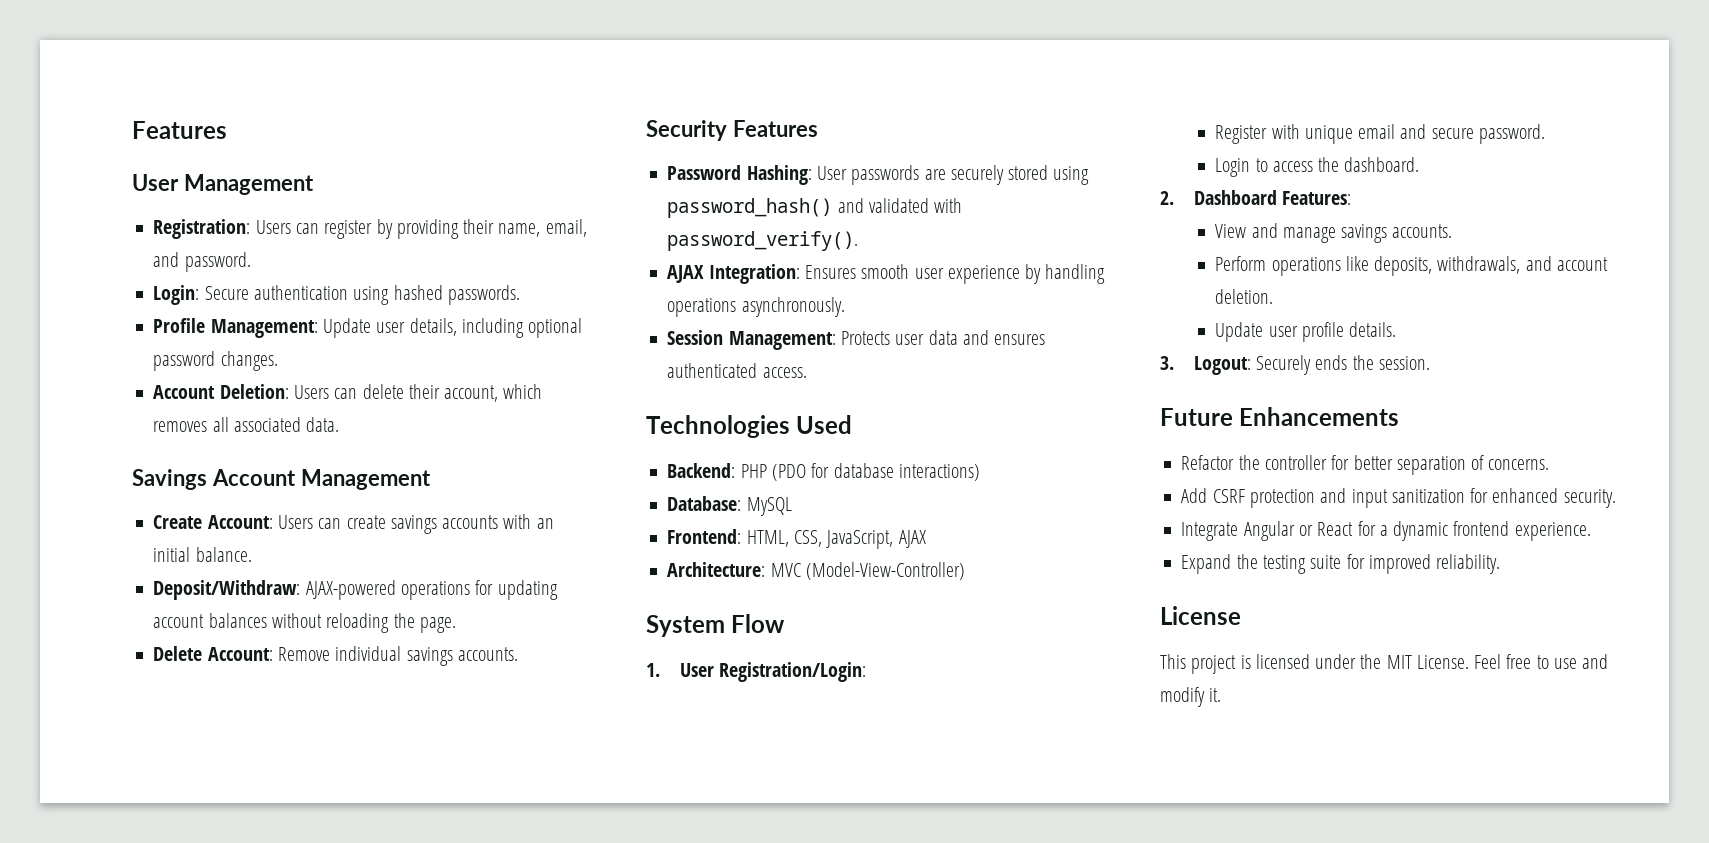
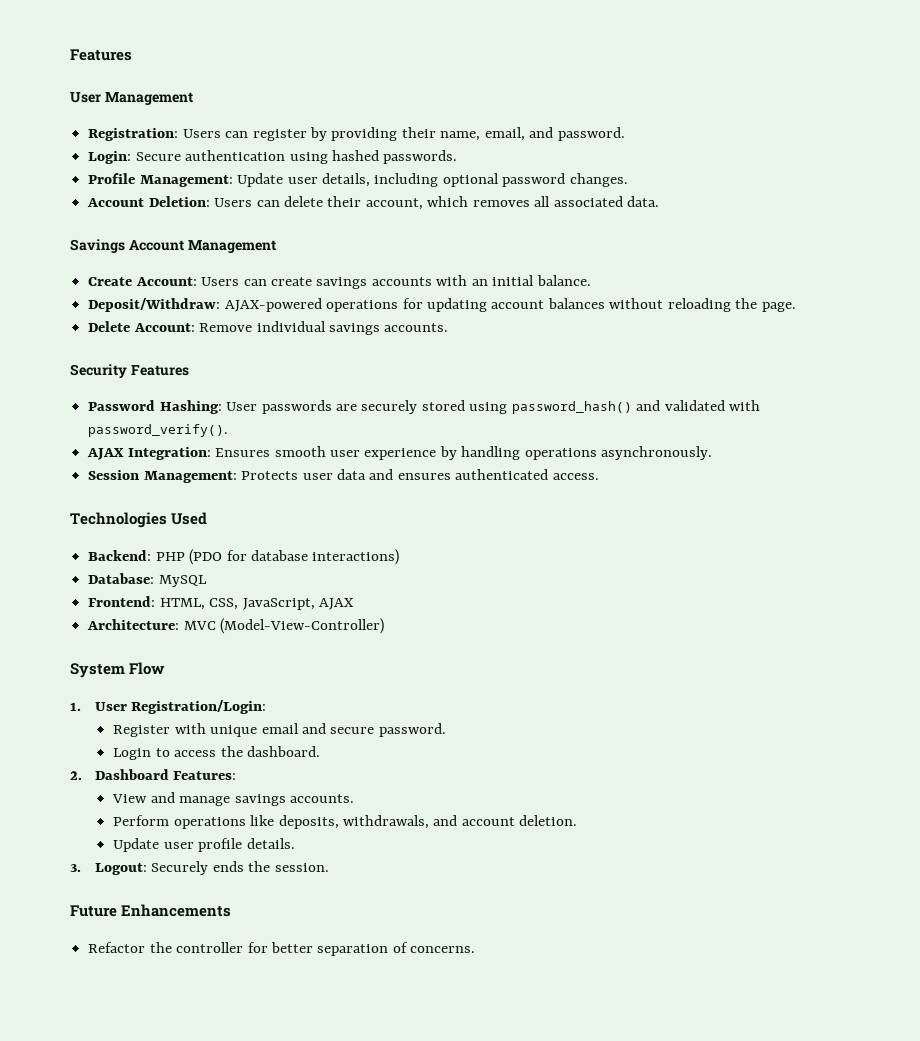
[1181,488,1616,508] [1181,521,1591,541] [1181,554,1501,574] [1160,606,1241,625] [1160,654,1609,674] [1160,687,1222,707] // Add CSRF protection and input sanitization for enhanced security. // Integrate Angular or React for a dynamic frontend experience. // Expand the testing suite for improved reliability. // License // This project is licensed under the MIT License. Feel free to use and modify it. -> (476, 949) none

